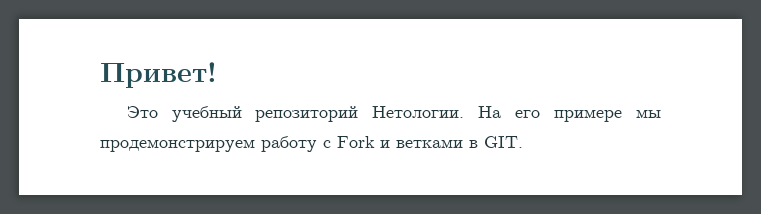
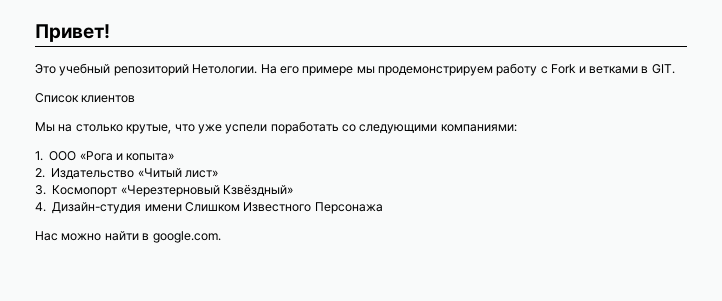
(523, 142) none -> [35,93,136,103] [35,121,517,134] [35,151,175,161] [35,168,218,179] [35,184,293,197] [35,202,383,214] [35,231,221,243] // Список клиентов // Мы на столько крутые, что уже успели поработать со следующими компаниями: // 1. ООО «Рога и копыта» // 2. Издательство «Читый лист» // 3. Космопорт «Черезтерновый Кзвёздный» // 4. Дизайн-студия имени Слишком Известного Персонажа // Нас можно найти в google.com.

